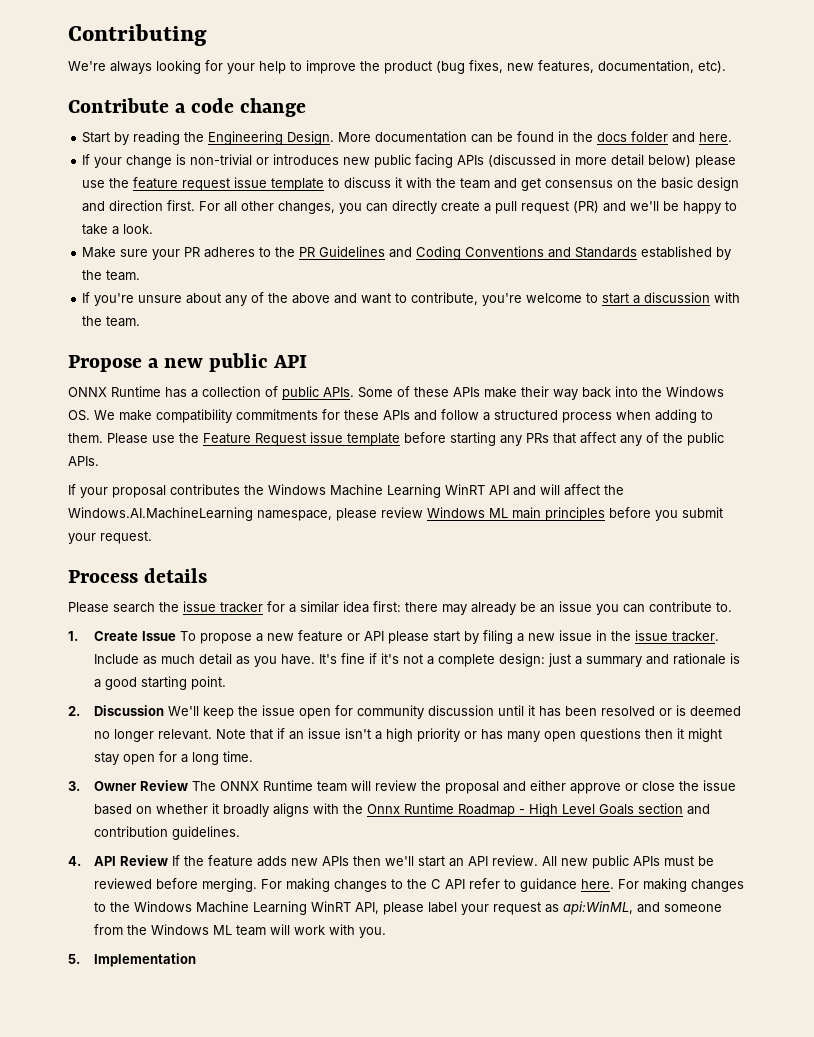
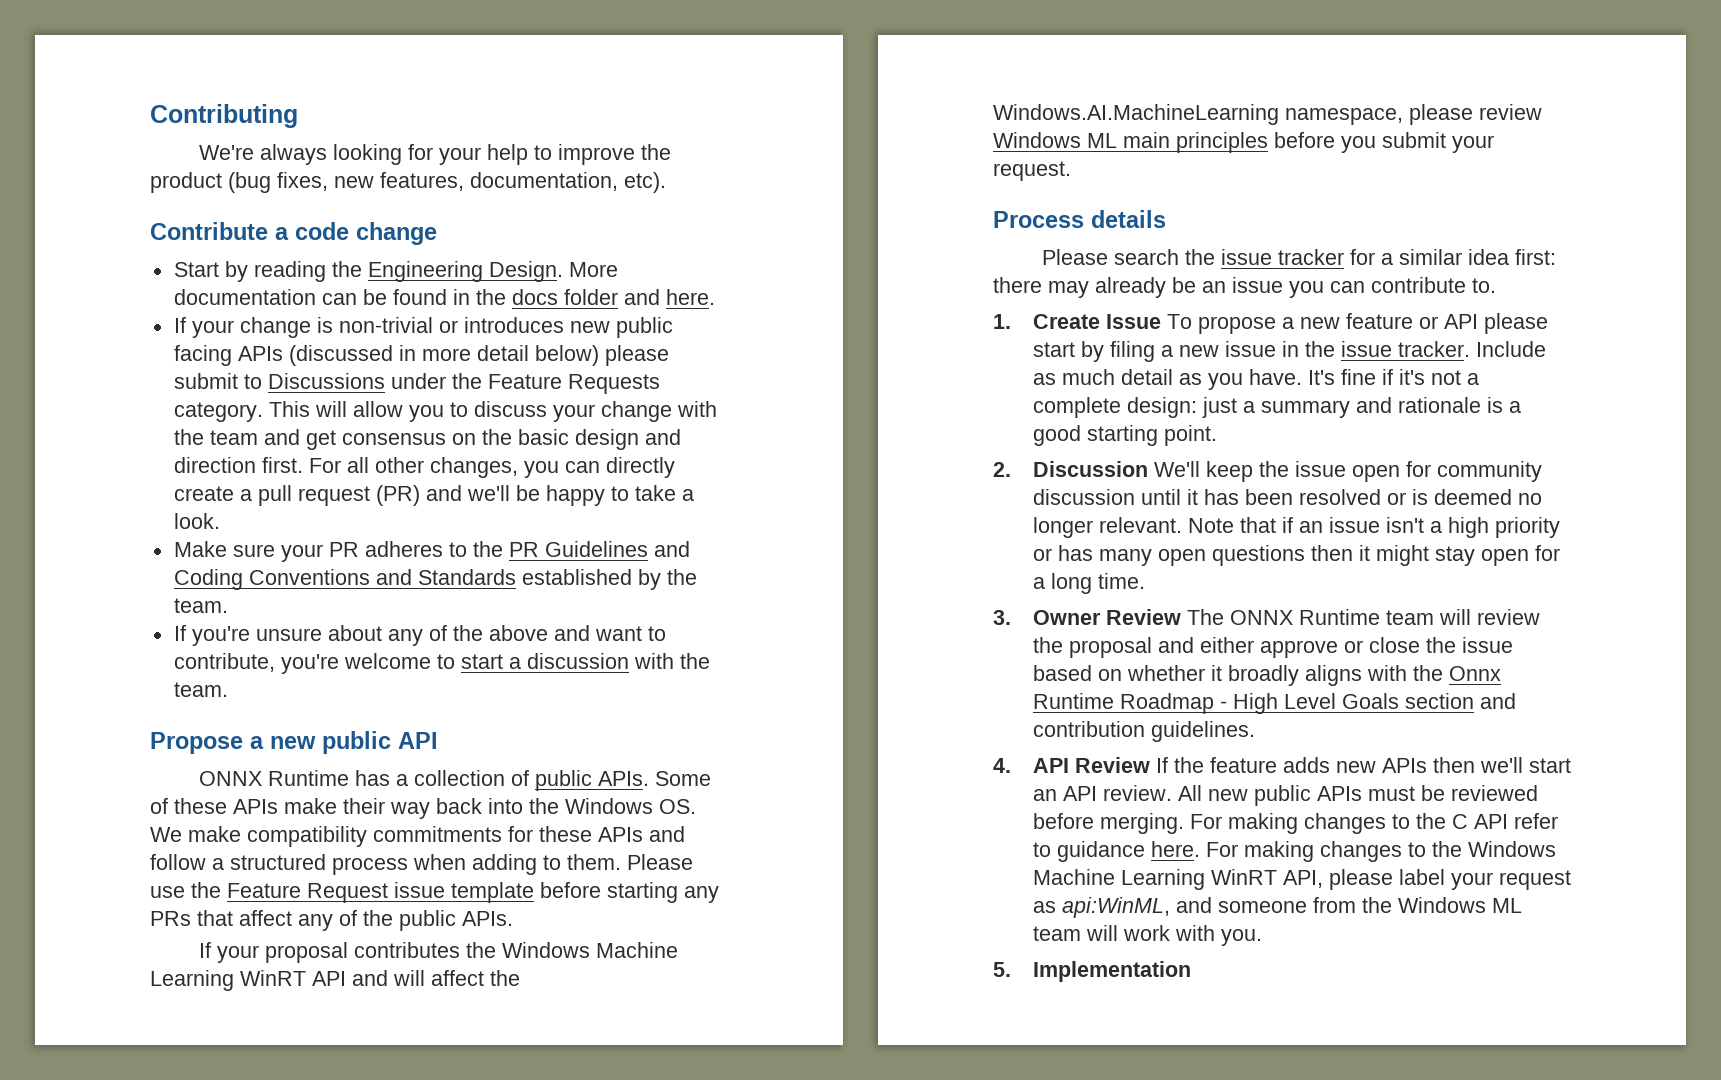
[82,177,403,191] use the feature request issue template to discuss it -> [173,373,660,394] [173,401,672,422] submit to Discussions under the Feature Requests category. This will allow you to discuss your change

